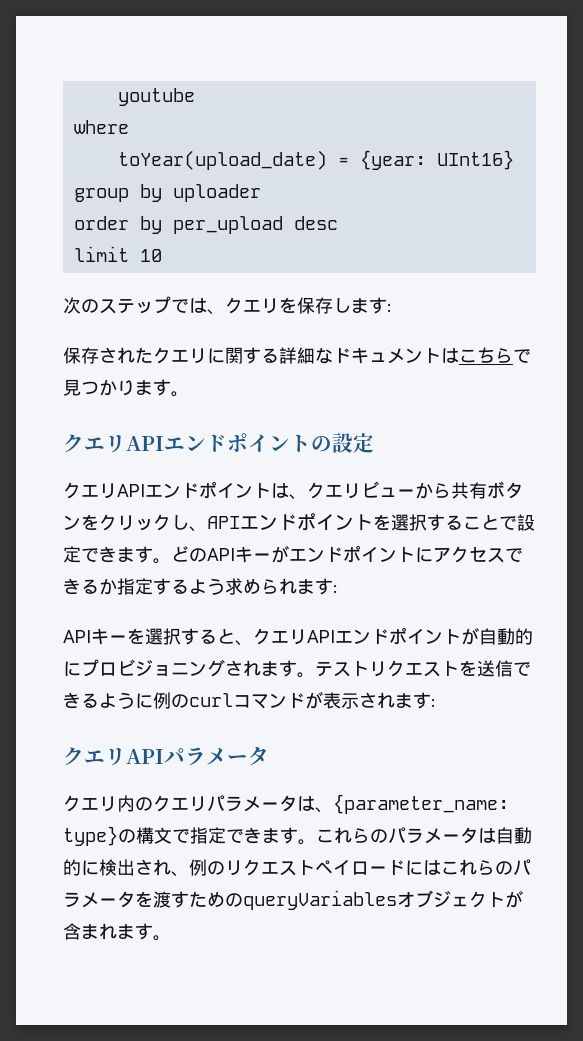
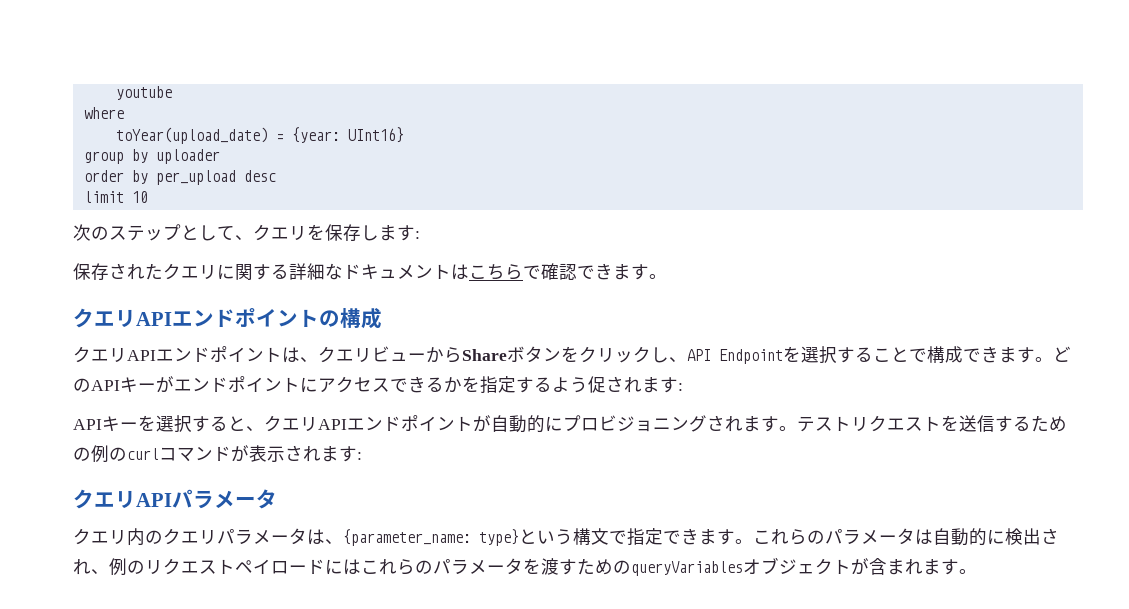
[171,298,207,313] では -> [181,225,235,241] として
[63,379,135,396] 見つかり -> [541,263,613,280] 確認でき
[332,433,374,453] 設定 -> [340,307,382,329] 構成
[451,482,487,499] 共有 -> [462,349,507,361] Share
[240,513,373,531] エンドポイント -> [719,349,783,364] Endpoint
[517,514,535,531] [63,546,81,563] 設定 -> [927,346,963,363] 構成
(117, 586) none -> [462,376,480,392] を
[225,578,279,595] 求めら -> [588,376,624,393] 促さ
[513,662,531,676] [63,692,153,709] できるように -> [995,415,1067,432] [73,447,91,461] するための
[118,829,136,843] の -> [519,529,573,545] という

